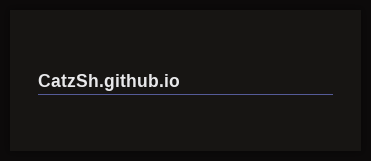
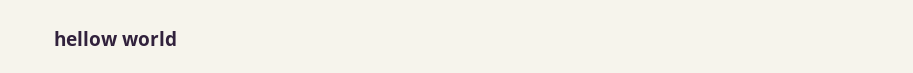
[38,74,180,91] CatzSh.github.io -> [54,31,178,46] hellow world

